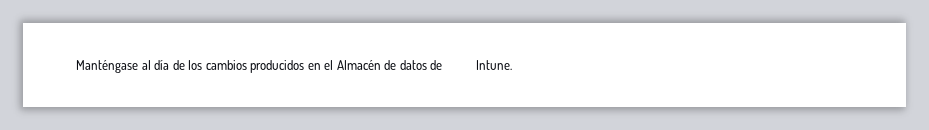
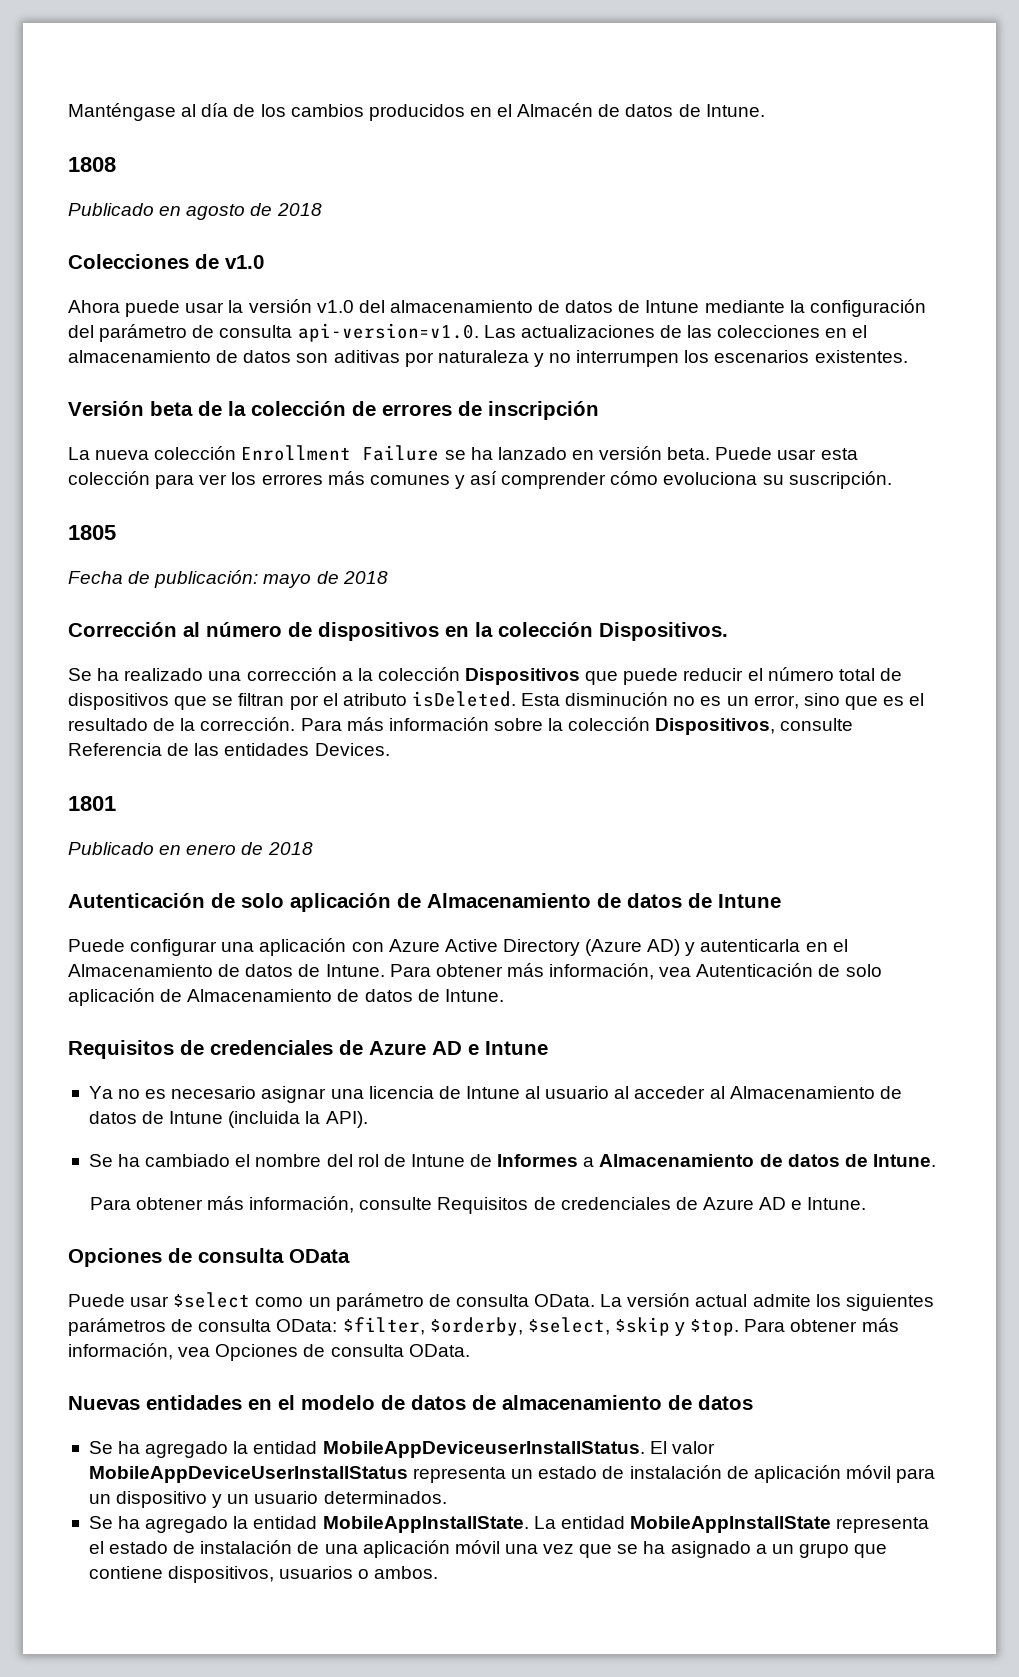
(512, 65) none -> [68,157,116,172] [68,203,322,220] [68,254,264,269] [68,299,926,317] [68,323,868,342] [68,350,908,367] [68,401,599,420] [68,445,858,461] [68,471,892,489] [68,525,116,540] [68,570,388,588] [68,622,728,641] [68,667,902,685] [68,691,925,710] [68,717,854,735] [68,743,390,756] [68,796,116,811] [68,842,313,855] [68,893,781,912] [68,938,848,956] [68,963,882,980] [68,988,504,1006] [68,1040,548,1059] [88,1086,902,1103] [88,1111,368,1128] [88,1154,936,1167] [89,1196,867,1214] [68,1248,350,1267] [68,1292,934,1311] [68,1317,899,1336] [68,1343,470,1361] [68,1395,753,1410] [88,1441,715,1458] [88,1465,936,1483] [88,1491,447,1508] [88,1516,930,1533] [88,1540,888,1558] [88,1566,439,1583] // 1808 // Publicado en agosto de 2018 // Colecciones de v1.0 // Ahora puede usar la versión v1.0 del almacenamiento de datos de Intune mediante la configuración del parámetro de consulta api-version=v1.0. Las actualizaciones de las colecciones en el almacenamiento de datos son aditivas por naturaleza y no interrumpen los escenarios existentes. // Versión beta de la colección de errores de inscripción // La nueva colección Enrollment Failure se ha lanzado en versión beta. Puede usar esta colección para ver los errores más comunes y así comprender cómo evoluciona su suscripción. // 1805 // Fecha de publicación: mayo de 2018 // Corrección al número de dispositivos en la colección Dispositivos. // Se ha realizado una corrección a la colección Dispositivos que puede reducir el número total de dispositivos que se filtran por el atributo isDeleted. Esta disminución no es un error, sino que es el resultado de la corrección. Para más información sobre la colección Dispositivos, consulte Referencia de las entidades Devices. // 1801 // Publicado en enero de 2018 // Autenticación de solo aplicación de Almacenamiento de datos de Intune // Puede configurar una aplicación con Azure Active Directory (Azure AD) y autenticarla en el Almacenamiento de datos de Intune. Para obtener más información, vea Autenticación de solo aplicación de Almacenamiento de datos de Intune. // Requisitos de credenciales de Azure AD e Intune // Ya no es necesario asignar una licencia de Intune al usuario al acceder al Almacenamiento de datos de Intune (incluida la API). // Se ha cambiado el nombre del rol de Intune de Informes a Almacenamiento de datos de Intune. // Para obtener más información, consulte Requisitos de credenciales de Azure AD e Intune. // Opciones de consulta OData // Puede usar $select como un parámetro de consulta OData. La versión actual admite los siguientes parámetros de consulta OData: $filter, $orderby, $select, $skip y $top. Para obtener más información, vea Opciones de consulta OData. // Nuevas entidades en el modelo de datos de almacenamiento de datos // Se ha agregado la entidad MobileAppDeviceuserInstallStatus. El valor MobileAppDeviceUserInstallStatus representa un estado de instalación de aplicación móvil para un dispositivo y un usuario determinados. // Se ha agregado la entidad MobileAppInstallState. La entidad MobileAppInstallState representa el estado de instalación de una aplicación móvil una vez que se ha asignado a un grupo que contiene dispositivos, usuarios o ambos.

